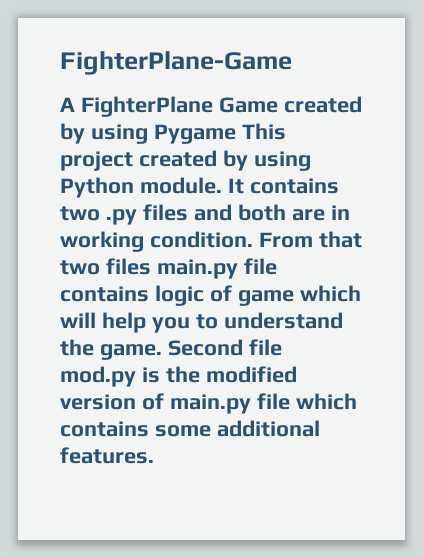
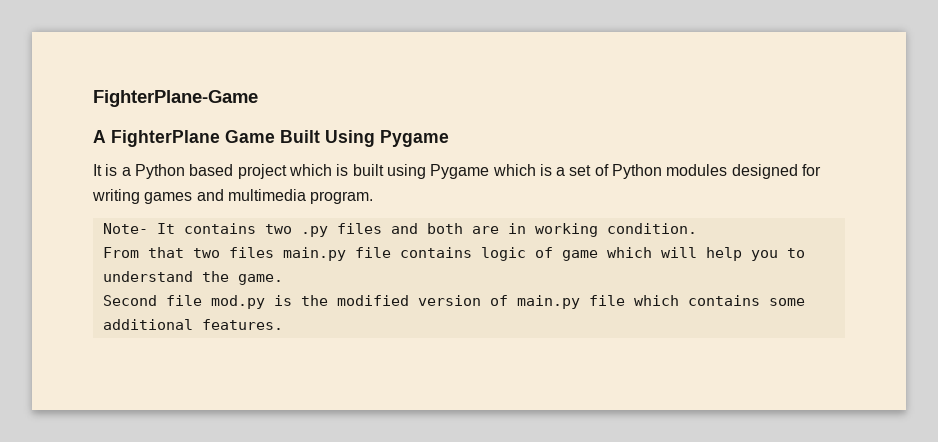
[283,96,362,113] [60,123,286,144] [60,150,311,171] [60,177,222,198] created by using Pygame This project created by using Python module. -> [280,130,449,147] [93,164,822,179] [92,189,374,204] [102,223,148,234] Built Using Pygame // It is a Python based project which is built using Pygame which is a set of Python modules designed for writing games and multimedia program. // Note-
(253, 239) none -> (697, 228) //
(162, 352) none -> (283, 279) //

